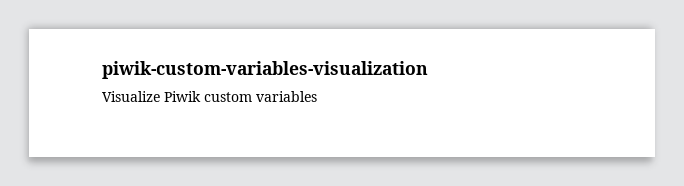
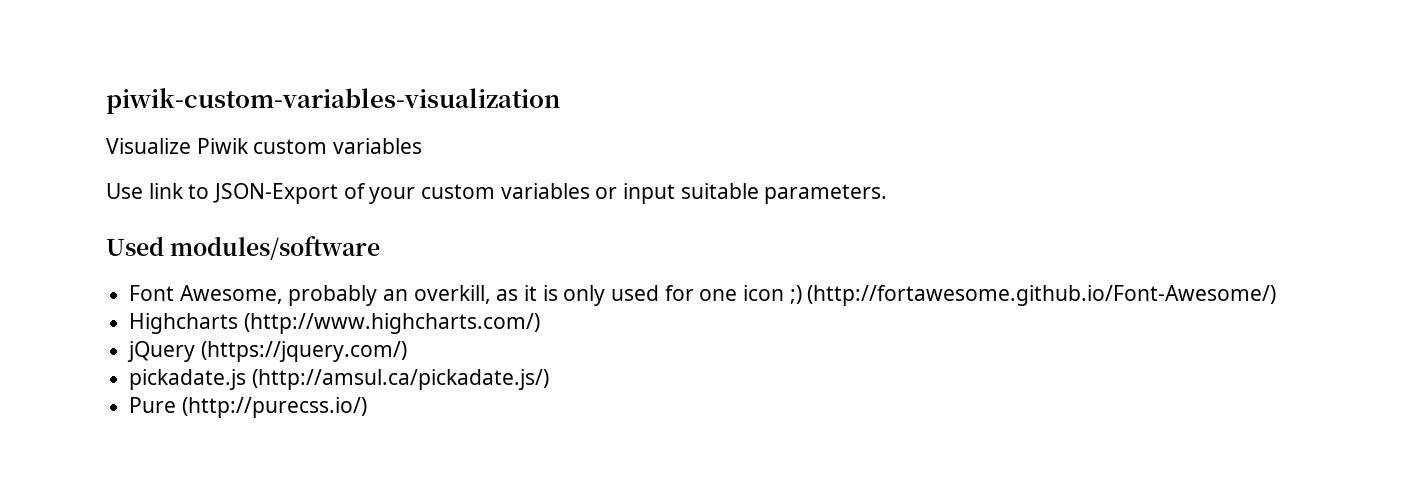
(317, 96) none -> [106,183,888,204] [106,236,381,260] [129,285,1277,306] [129,313,540,334] [127,341,407,362] [129,369,549,390] [129,397,367,418] // Use link to JSON-Export of your custom variables or input suitable parameters. // Used modules/software // Font Awesome, probably an overkill, as it is only used for one icon ;) (http://fortawesome.github.io/Font-Awesome/) // Highcharts (http://www.highcharts.com/) // jQuery (https://jquery.com/) // pickadate.js (http://amsul.ca/pickadate.js/) // Pure (http://purecss.io/)

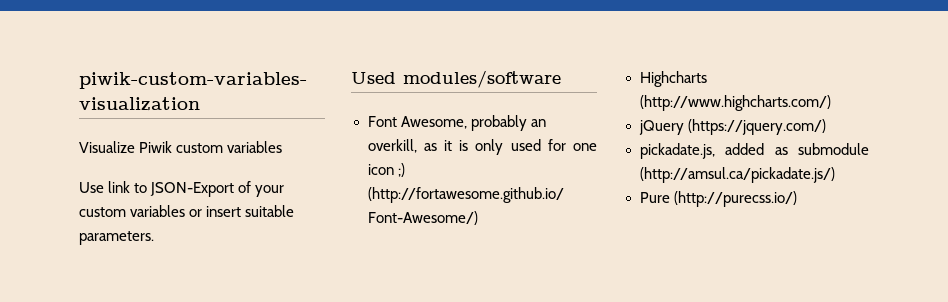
[623,183,676,204] input -> [206,206,242,217] insert
[129,369,247,390] pickadate.js -> [639,143,869,159] pickadate.js, added as submodule

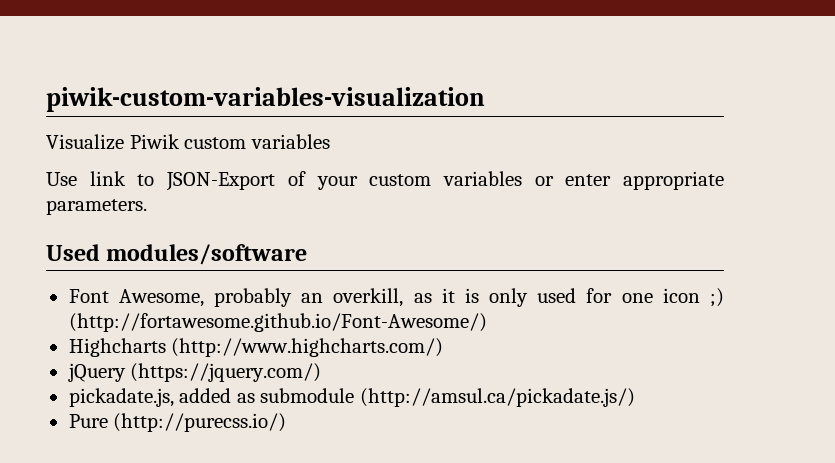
[206,205,295,217] insert suitable -> [565,171,724,190] enter appropriate

